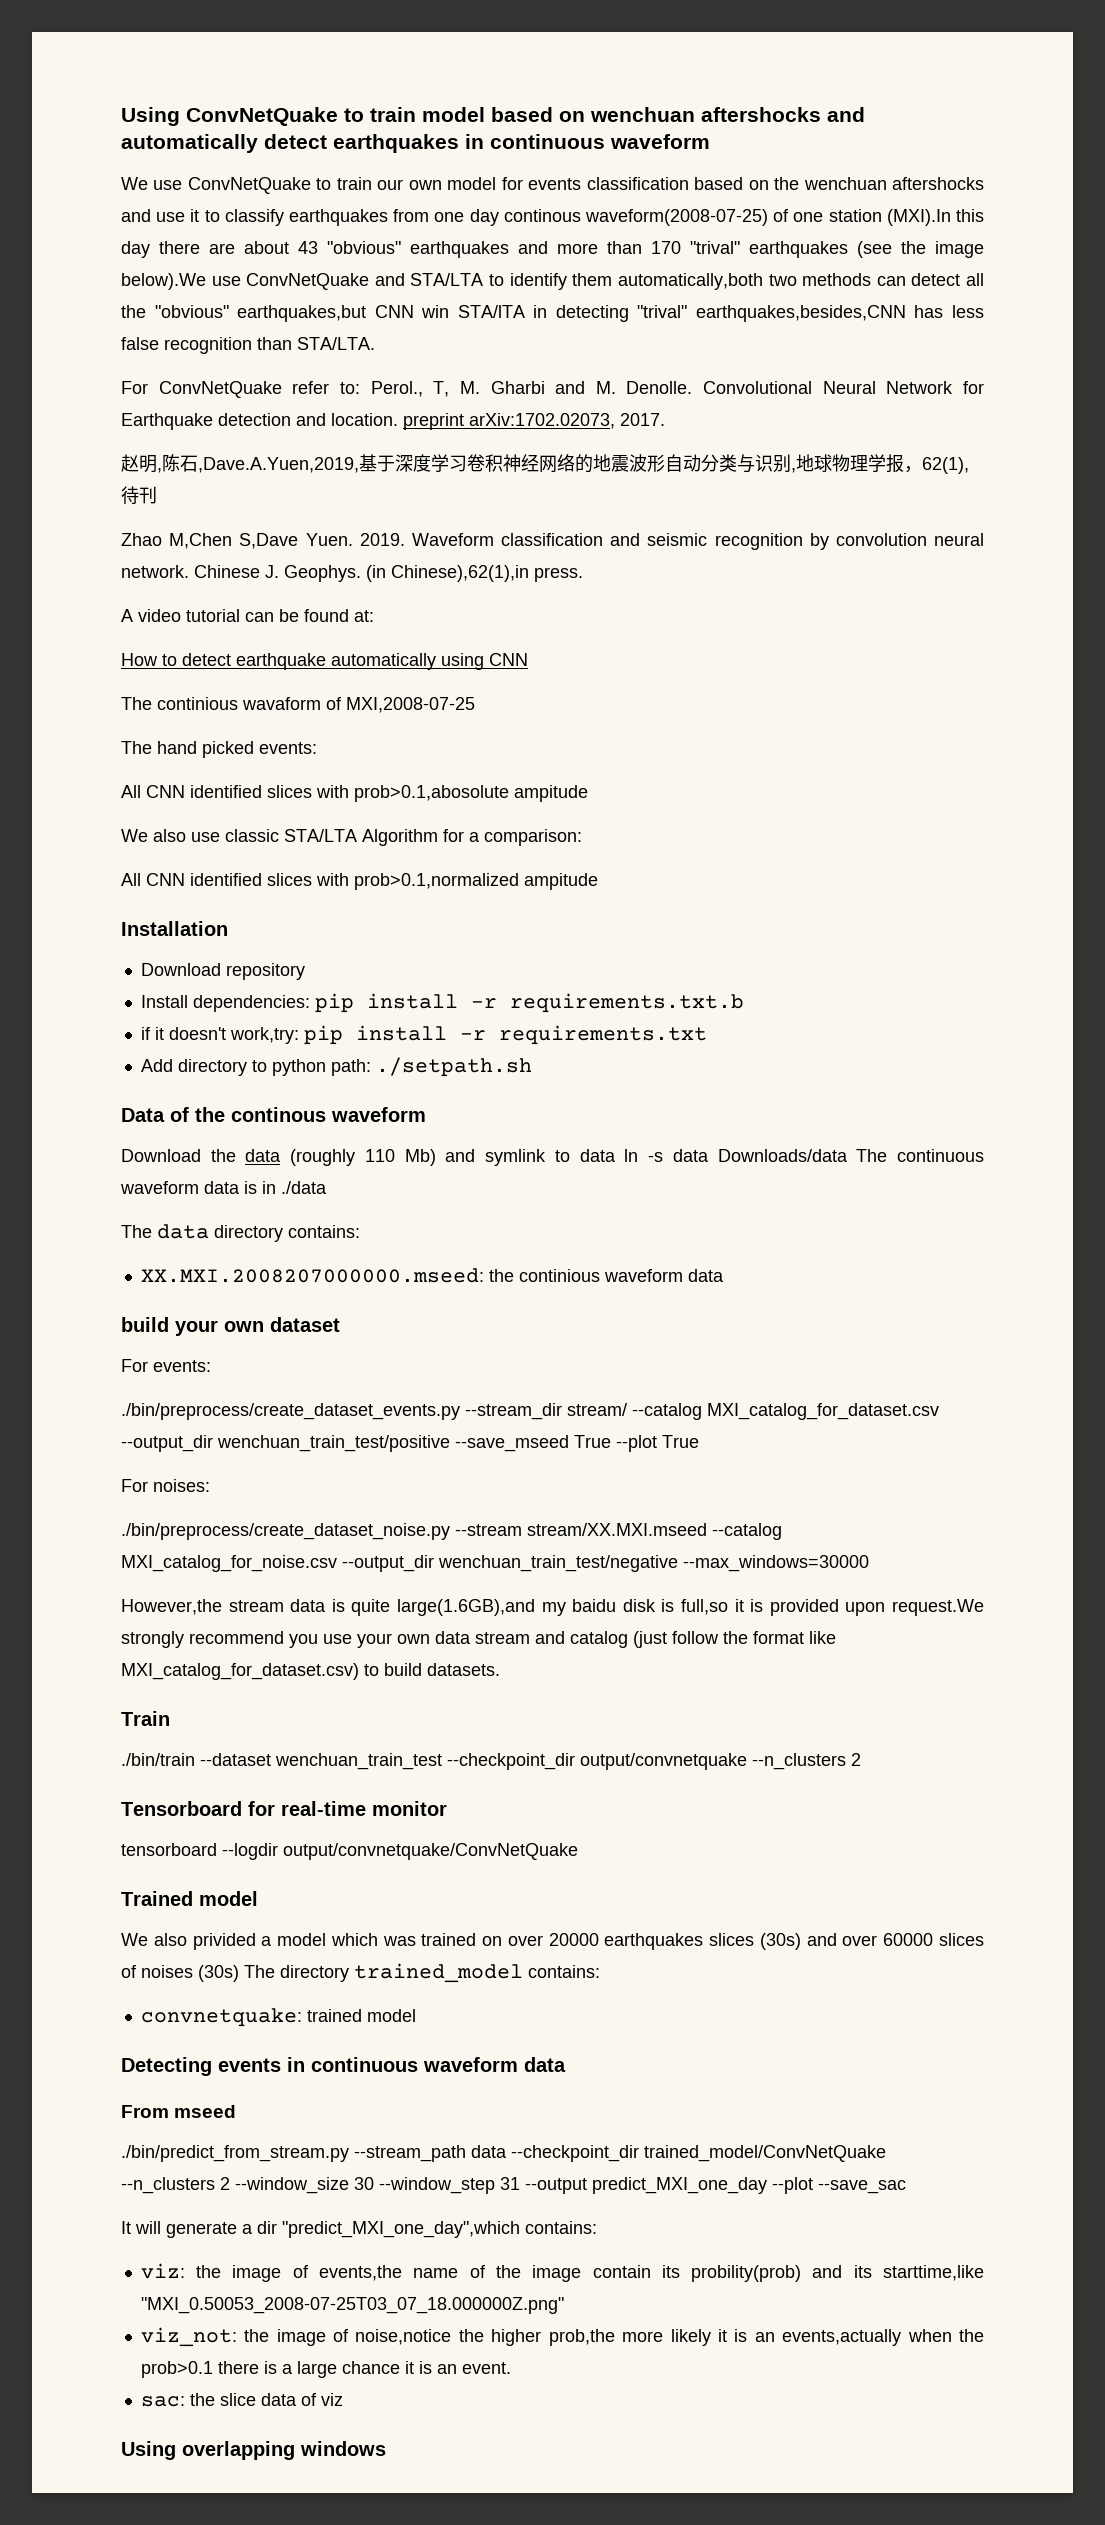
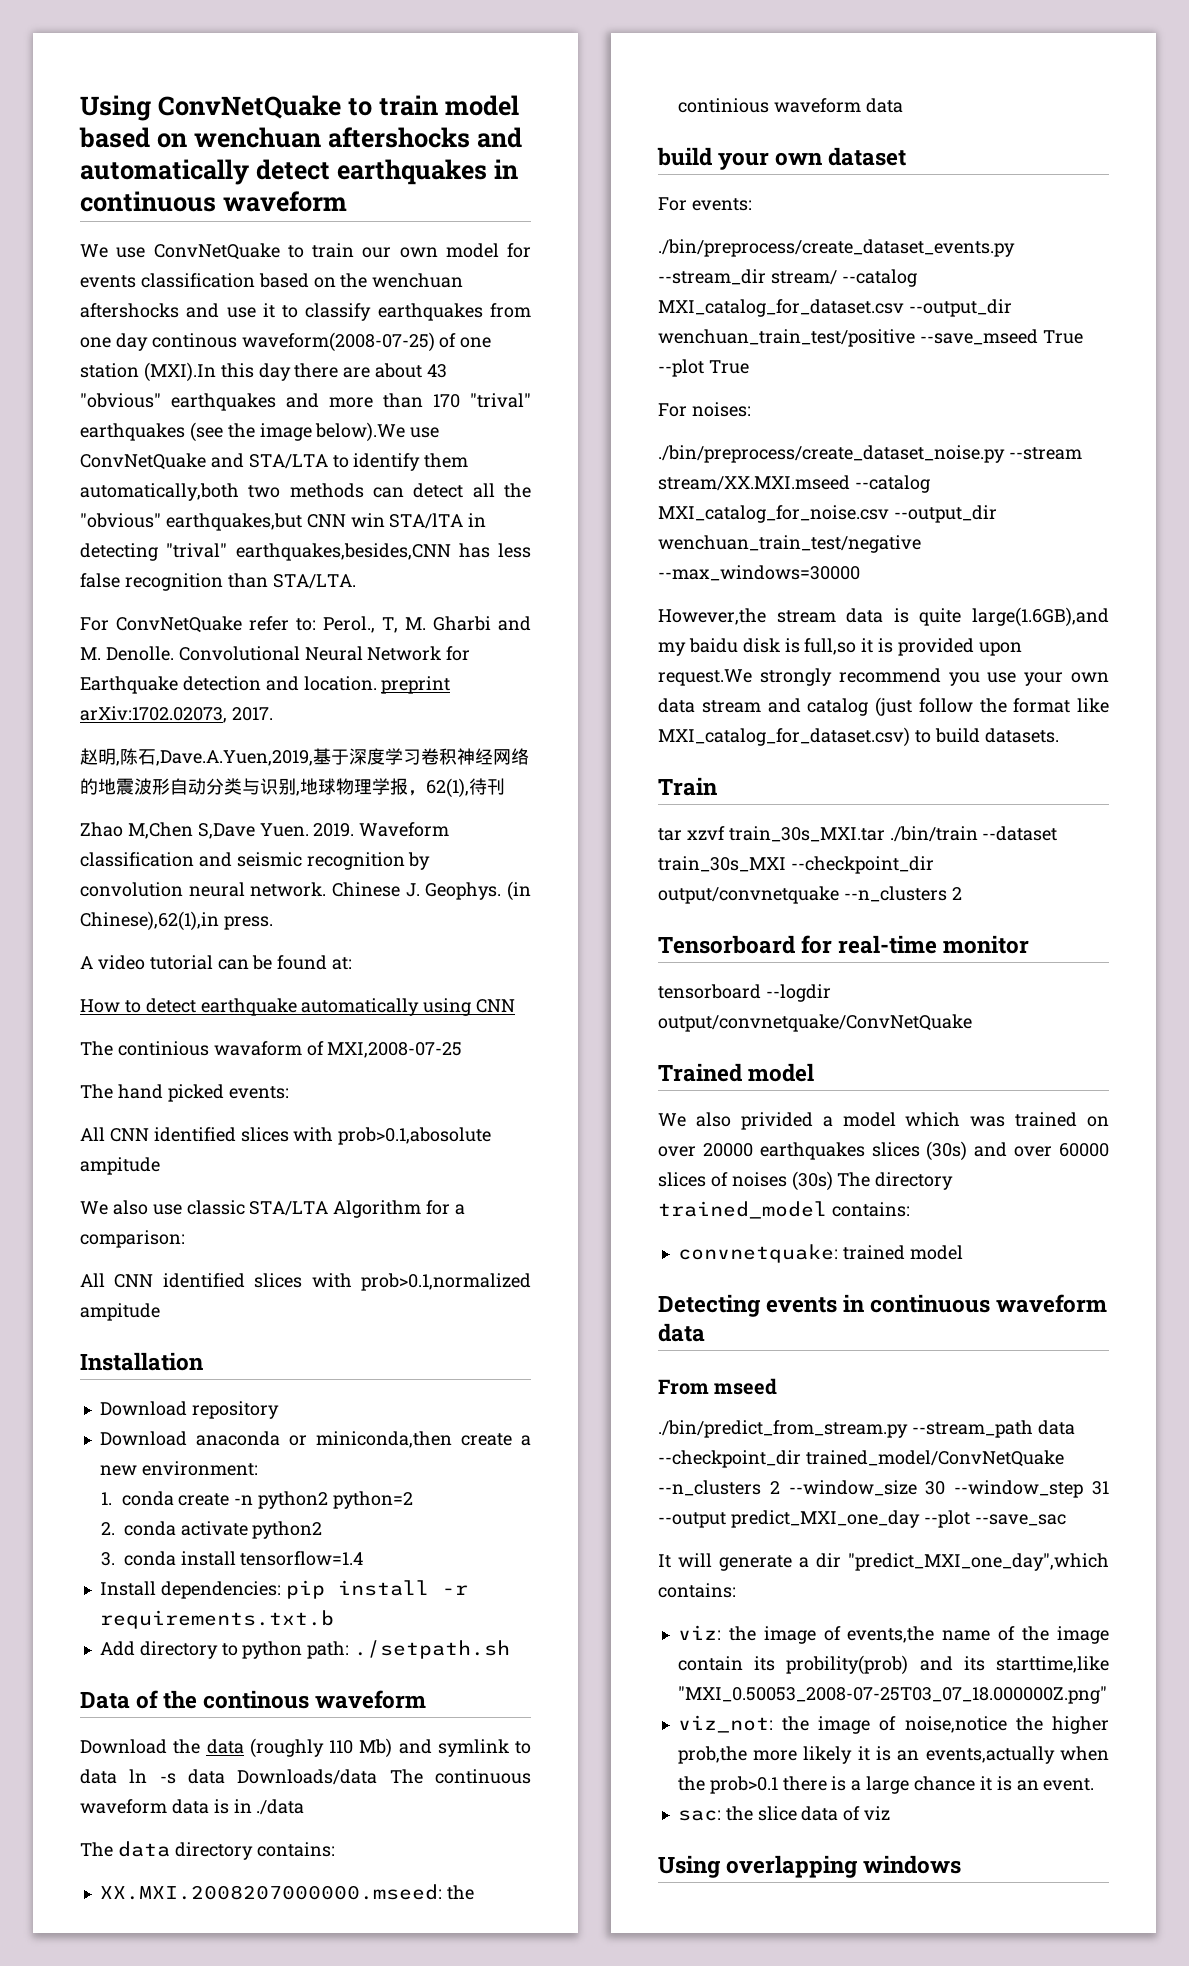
(305, 971) none -> [99,1431,531,1448] [99,1461,258,1476] [100,1491,413,1509] [100,1521,323,1539] [100,1551,364,1566] // Download anaconda or miniconda,then create a new environment: // 1. conda create -n python2 python=2 // 2. conda activate python2 // 3. conda install tensorflow=1.4
[140,1025,707,1045] // if it doesn't work,try: pip install -r requirements.txt -> (334, 1619) none
(170, 1718) none -> [658,826,885,842] tar xzvf train_30s_MXI.tar
[275,1753,442,1770] wenchuan_train_test -> [658,856,786,872] train_30s_MXI

